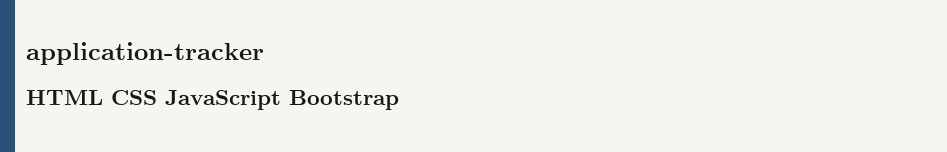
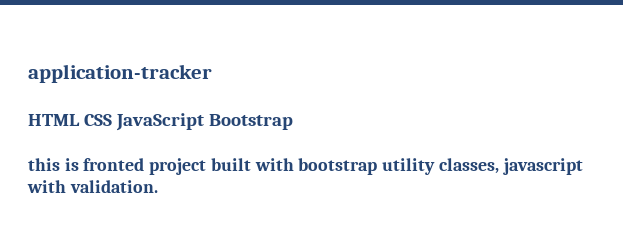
(399, 100) none -> [28,158,583,175] [27,180,158,193] // this is fronted project built with bootstrap utility classes, javascript with validation.

